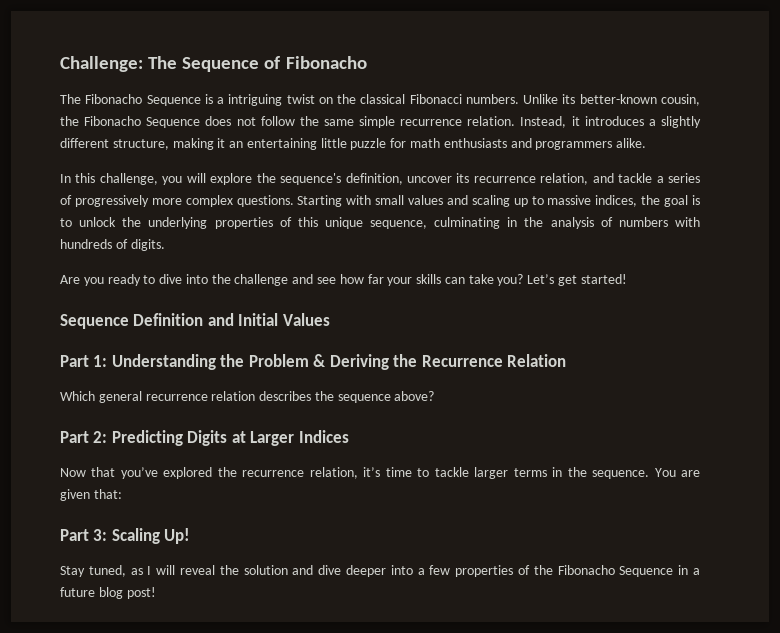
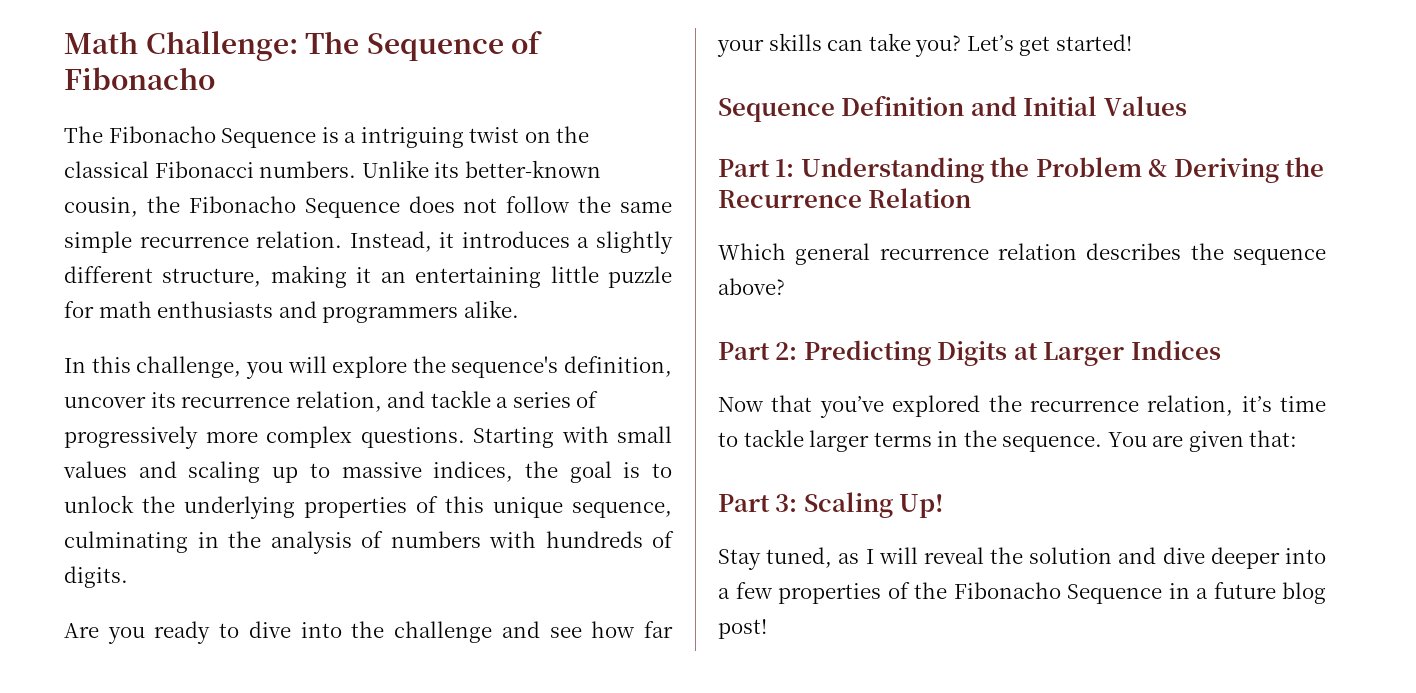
(60, 64) none -> [64,31,138,54] Math

